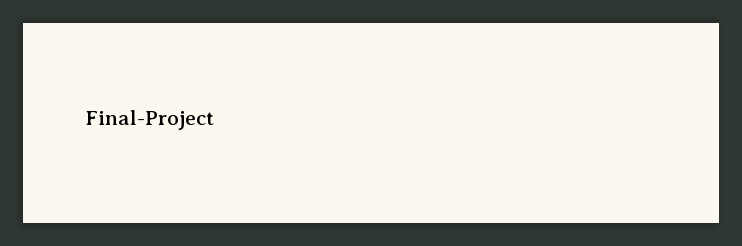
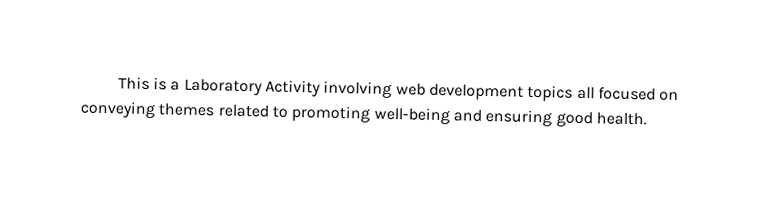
[85,110,214,130] Final-Project -> [117,76,680,102] [80,100,647,128] This is a Laboratory Activity involving web development topics all focused on conveying themes related to promoting well-being and ensuring good health.

